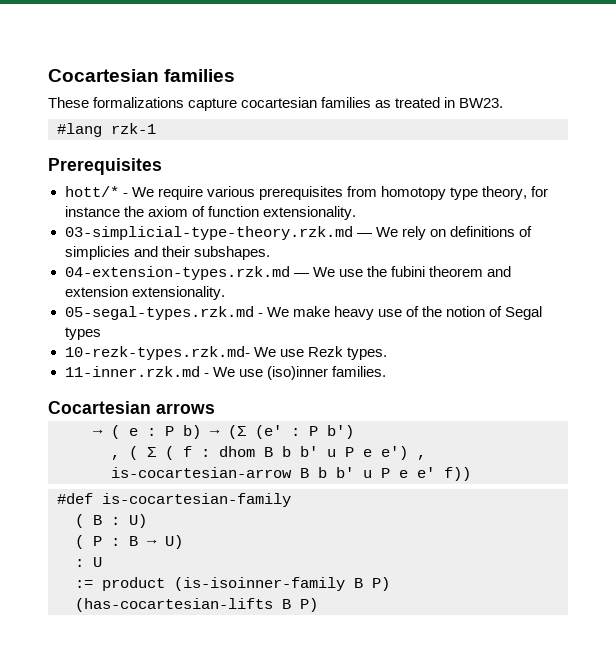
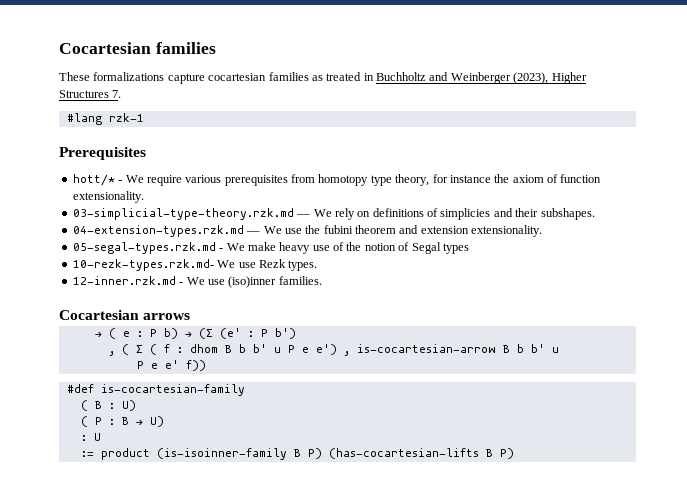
[459,98,504,108] BW23. -> [376,72,587,84] [59,90,122,98] Buchholtz and Weinberger (2023), Higher Structures 7.
[64,366,200,377] 11-inner.rzk.md -> [72,276,176,285] 12-inner.rzk.md
(372, 474) none -> (559, 350) //

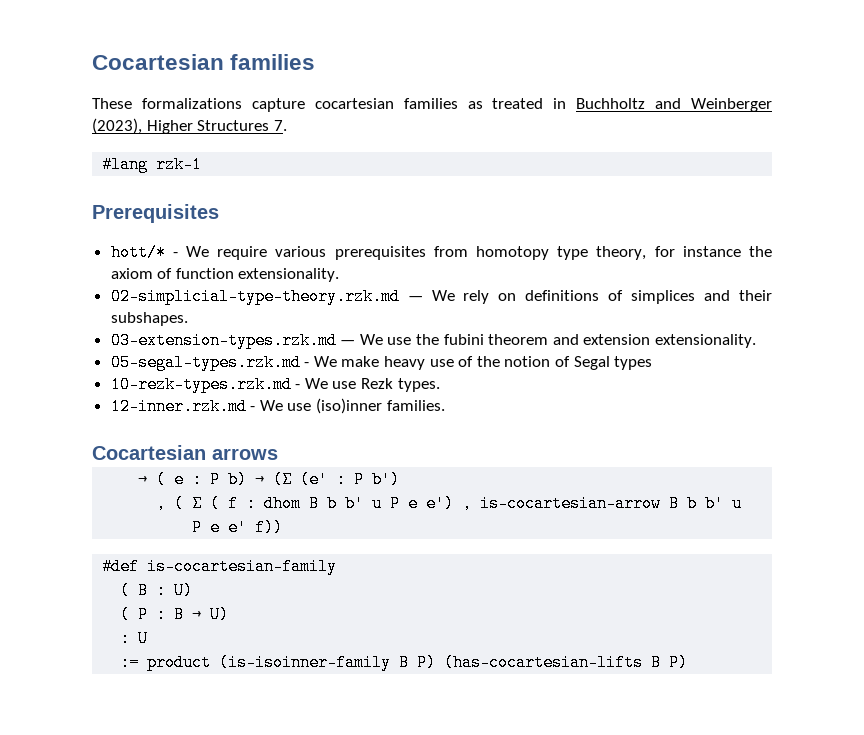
[72,208,294,220] 03-simplicial-type-theory.rzk.md -> [110,288,400,305] 02-simplicial-type-theory.rzk.md
[440,208,491,220] simplicies -> [631,290,696,304] simplices
[72,225,244,237] 04-extension-types.rzk.md -> [110,332,337,349] 03-extension-types.rzk.md
[72,259,214,271] 10-rezk-types.rzk.md- -> [110,376,301,393] 10-rezk-types.rzk.md -

